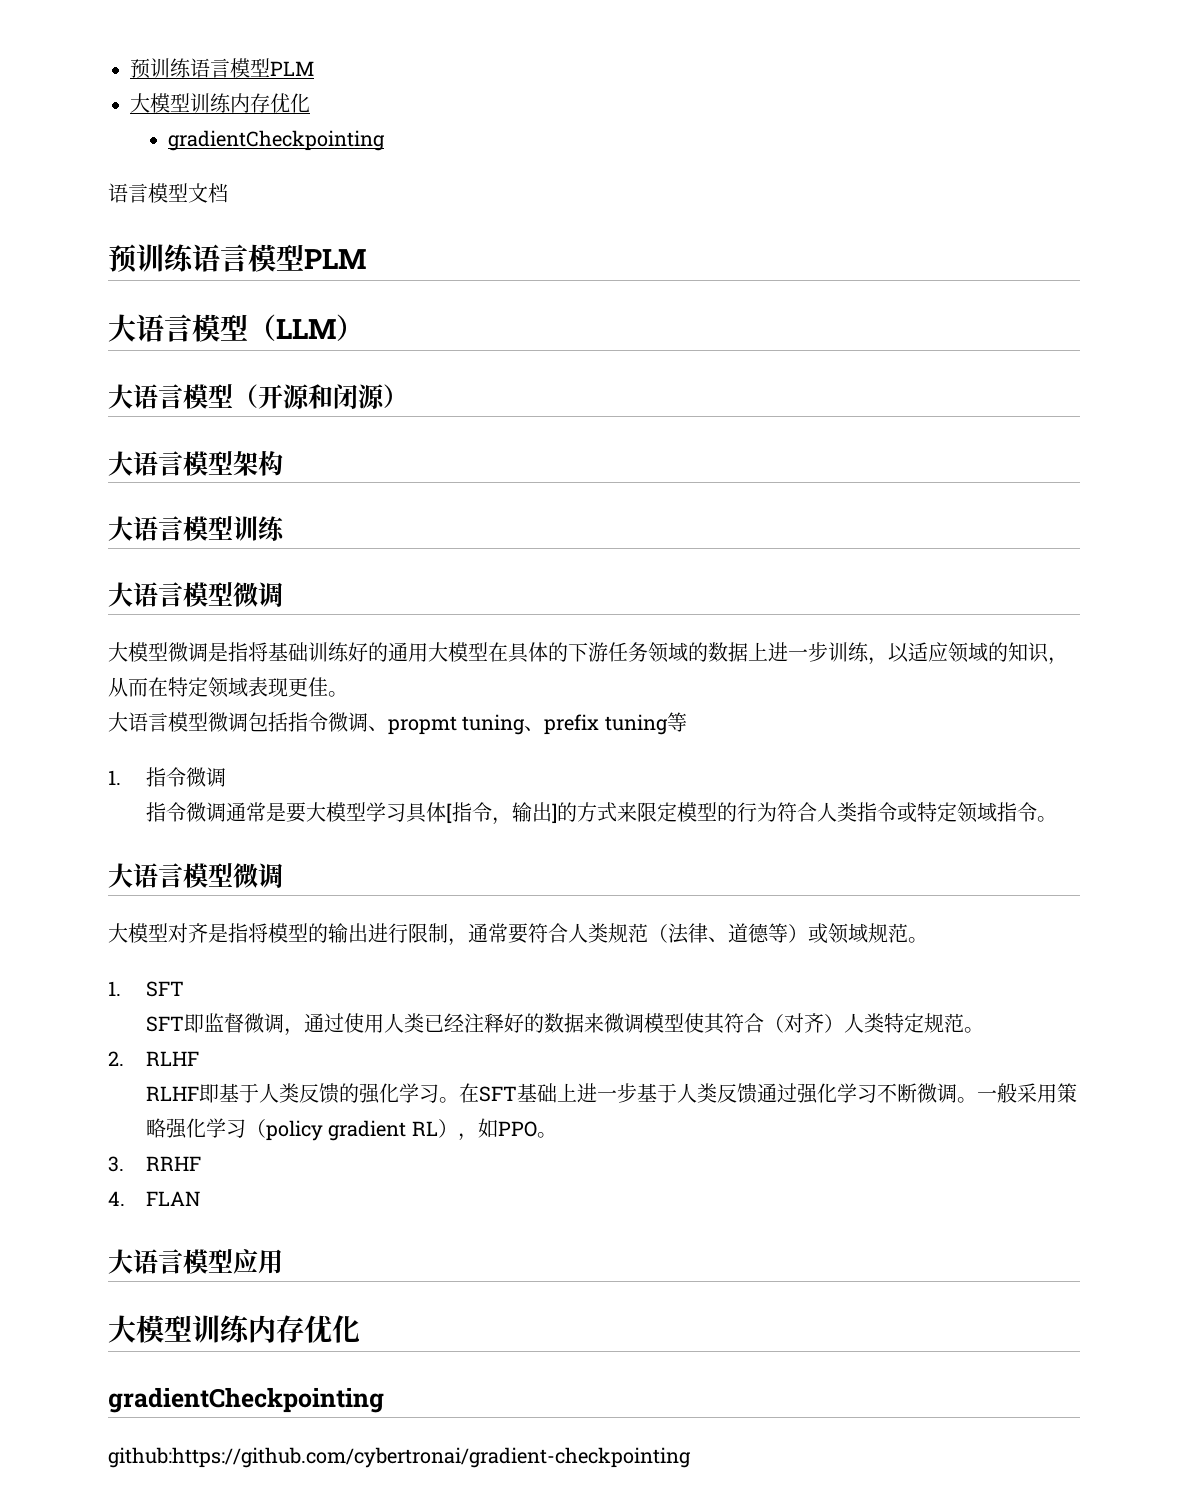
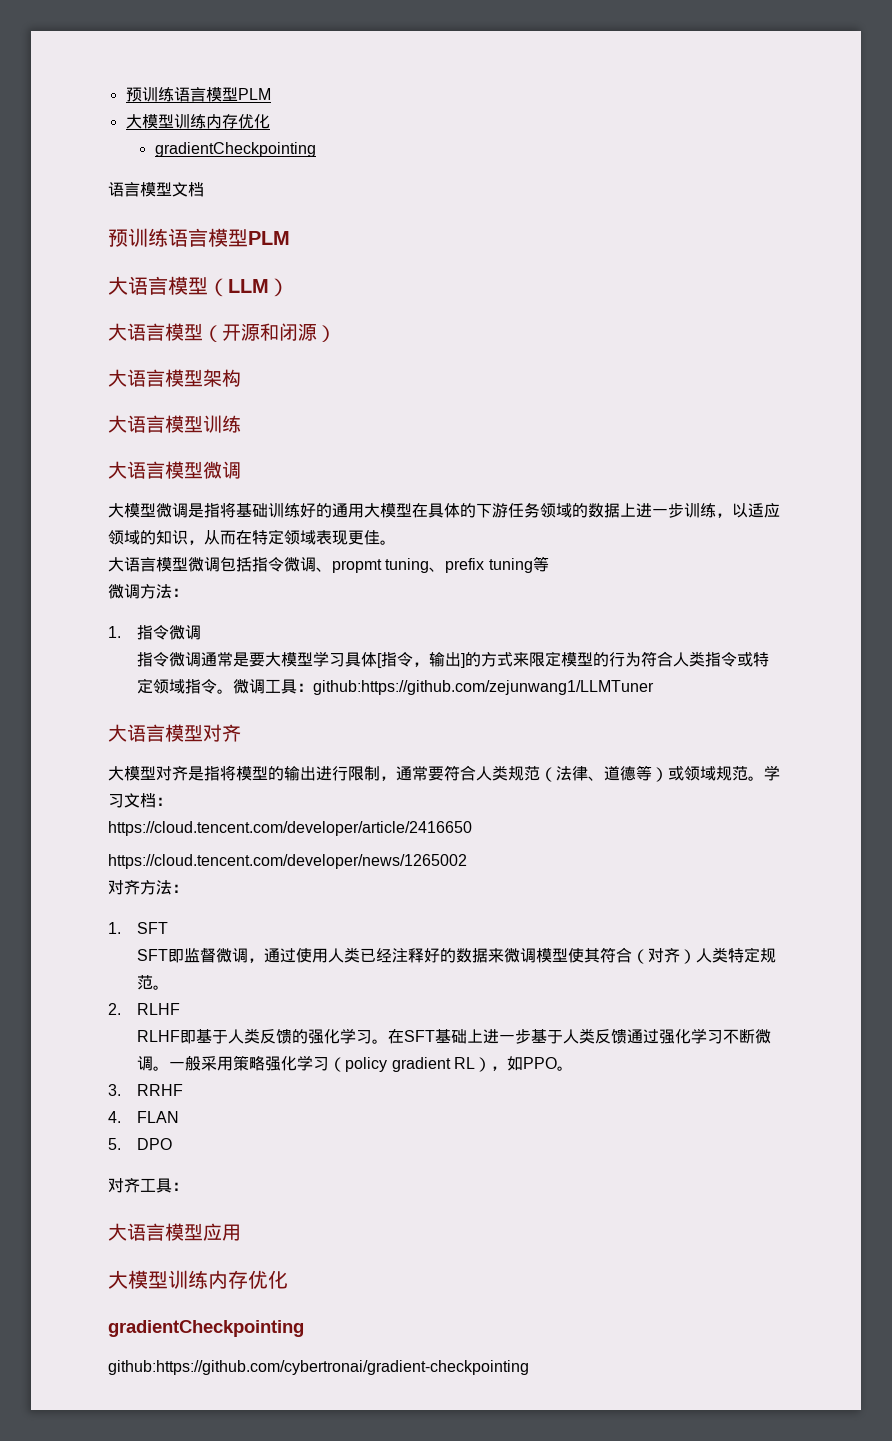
(687, 722) none -> [108,584,188,599] // 微调方法：
[108,863,283,888] // 大语言模型微调 -> [233,679,655,695] [108,724,241,742] 微调工具：github:https://github.com/zejunwang1/LLMTuner // 大语言模型对齐
(928, 940) none -> [764,765,780,781] [108,793,172,808] [108,821,472,836] [108,854,467,869] [108,880,188,895] 学习文档： // https://cloud.tencent.com/developer/article/2416650 // https://cloud.tencent.com/developer/news/1265002 // 对齐方法：
(202, 1198) none -> [108,1138,173,1150] [108,1178,188,1193] // 5. DPO // 对齐工具：

